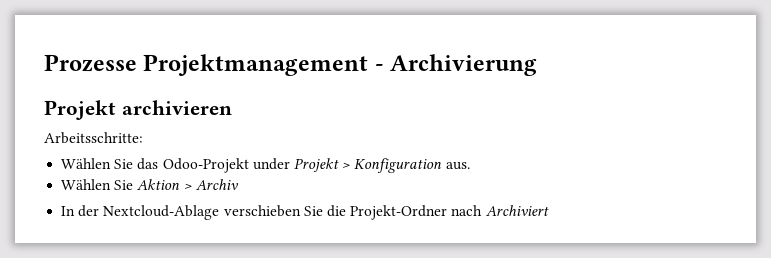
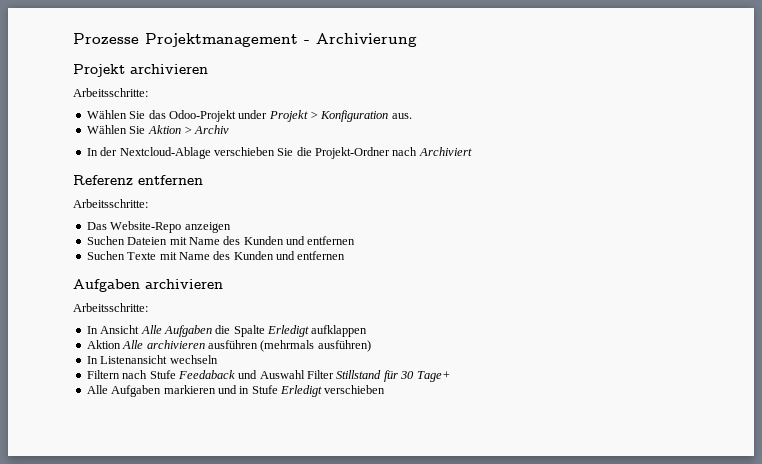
(549, 210) none -> [73,175,203,185] [73,199,148,208] [86,221,231,233] [86,236,356,245] [86,251,346,260] [73,279,223,292] [73,303,148,312] [86,325,368,337] [86,340,371,352] [86,355,218,364] [86,370,450,382] [86,385,386,397] // Referenz entfernen // Arbeitsschritte: // Das Website-Repo anzeigen // Suchen Dateien mit Name des Kunden und entfernen // Suchen Texte mit Name des Kunden und entfernen // Aufgaben archivieren // Arbeitsschritte: // In Ansicht Alle Aufgaben die Spalte Erledigt aufklappen // Aktion Alle archivieren ausführen (mehrmals ausführen) // In Listenansicht wechseln // Filtern nach Stufe Feedaback und Auswahl Filter Stillstand für 30 Tage+ // Alle Aufgaben markieren und in Stufe Erledigt verschieben

